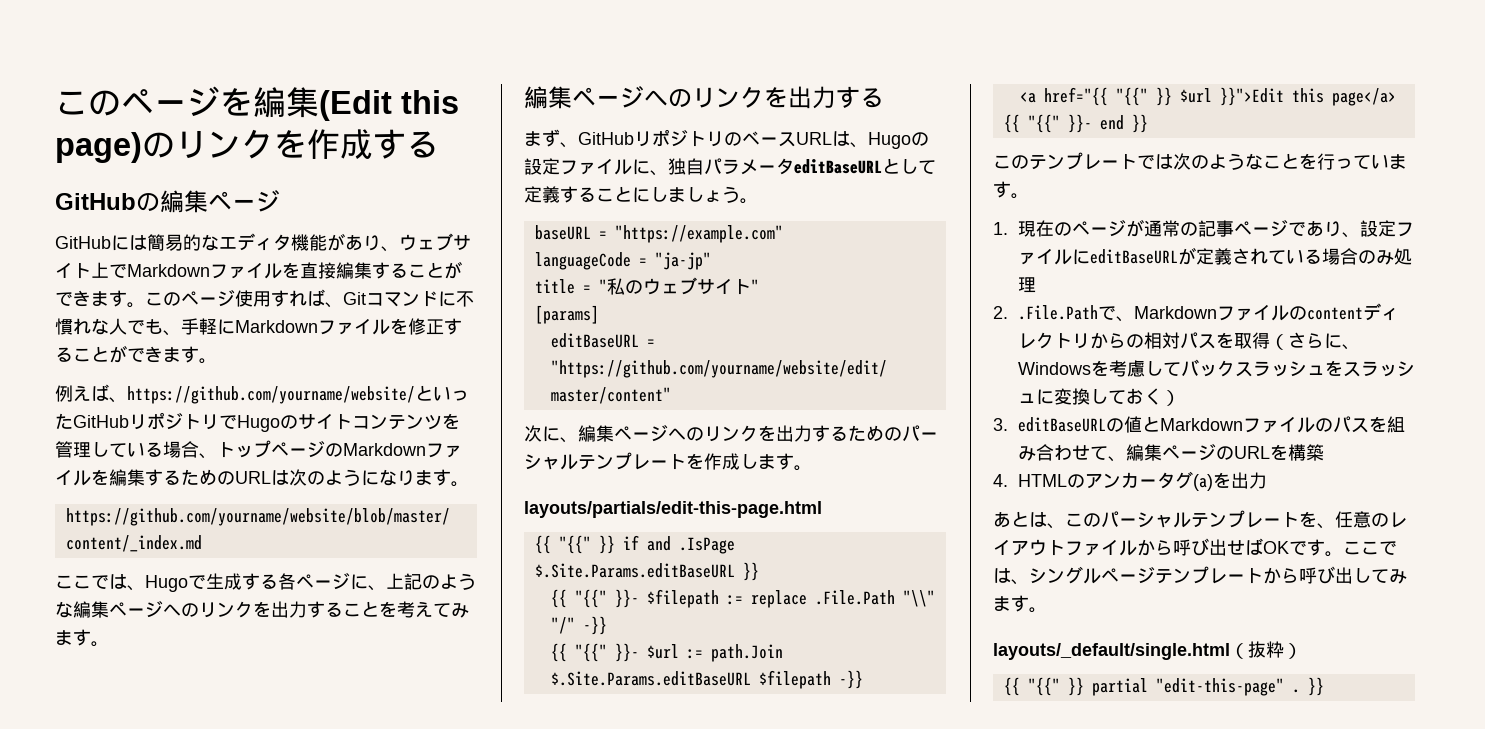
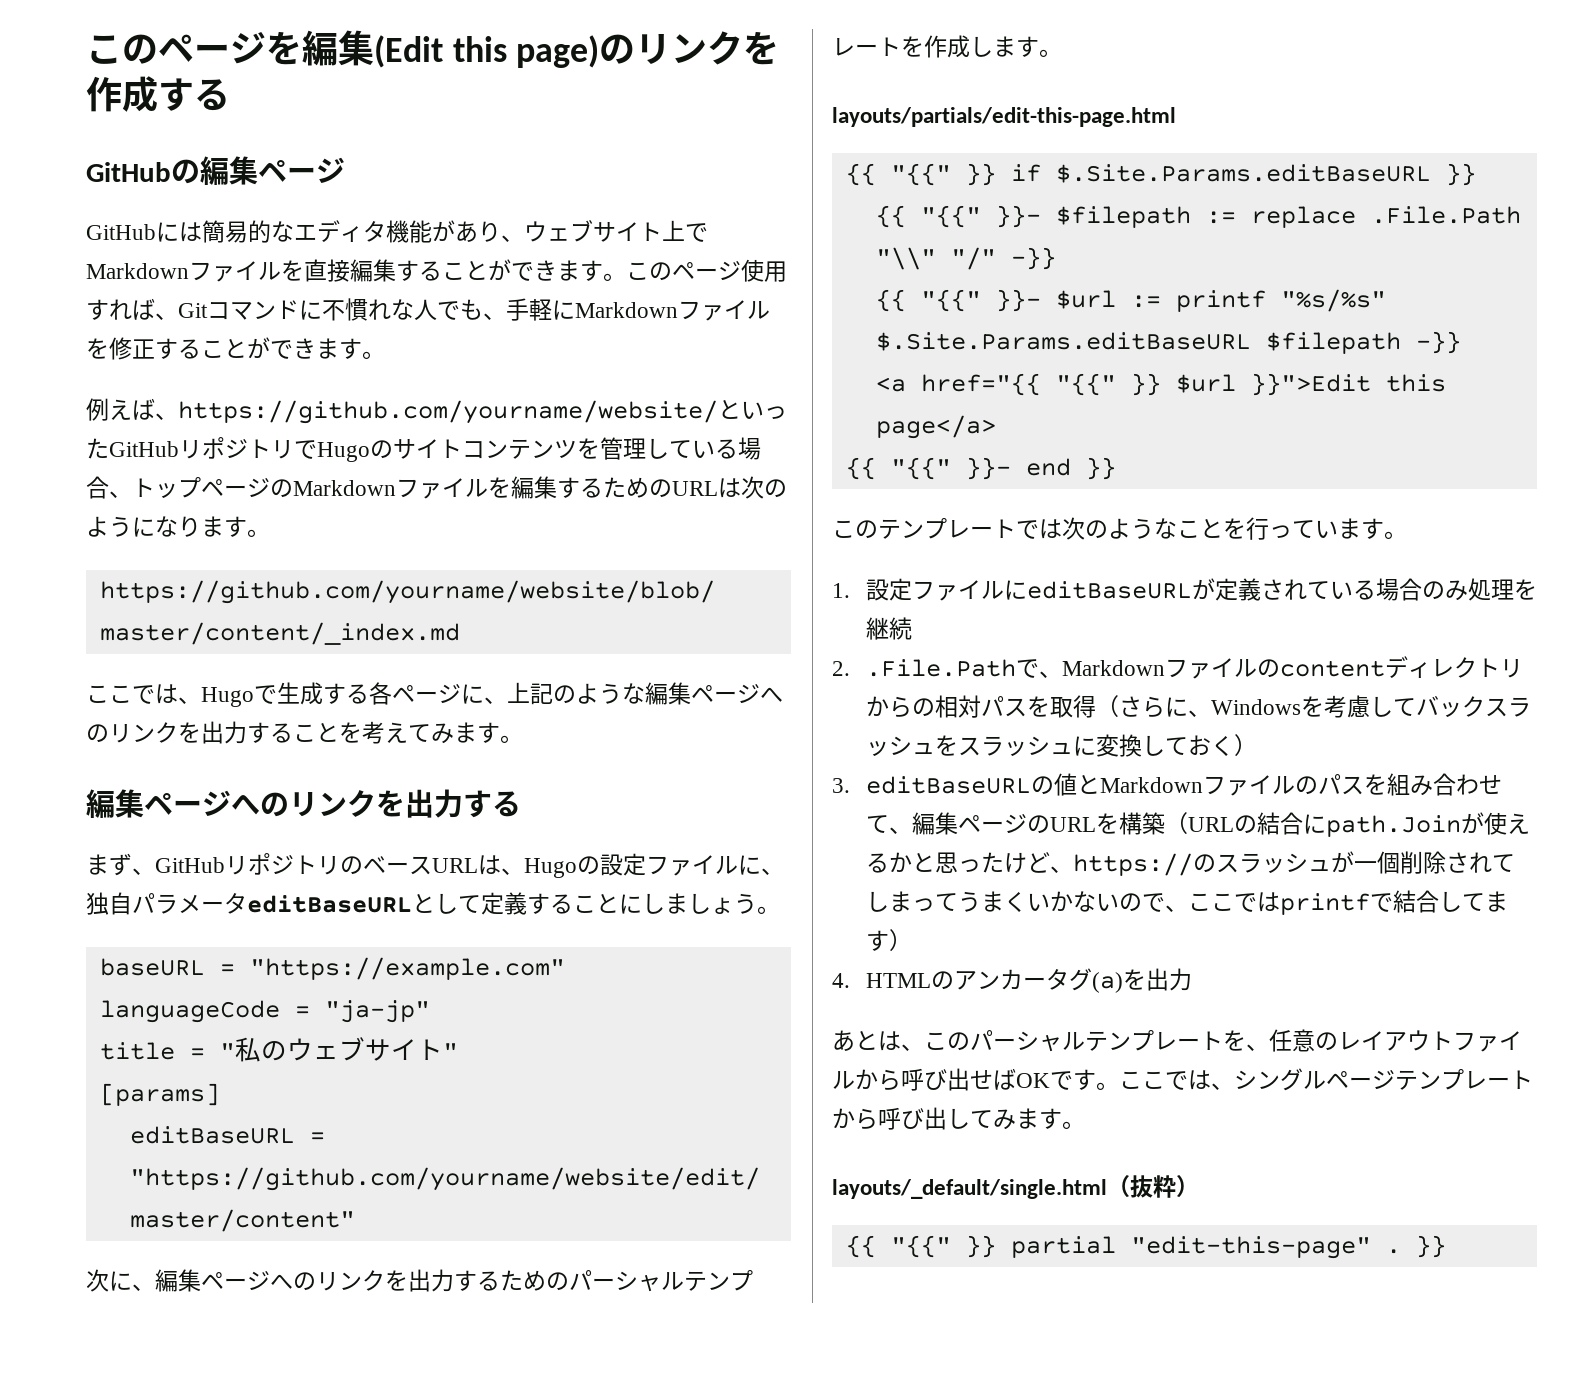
[646,536,735,554] and .IsPage -> (1041, 173) none
[710,644,783,662] path.Join -> [1175,289,1386,312] printf "%s/%s"
[1017,219,1360,238] 現在のページが通常の記事ページであり、 -> (850, 590) none
(1036, 285) none -> [1513,579,1537,600] [865,617,912,640] を継続
(1324, 452) none -> [1164,812,1530,837] [865,851,1515,876] [865,890,1508,915] [865,929,912,951] （URLの結合にpath.Joinが使えるかと思ったけど、https://のスラッシュが一個削除されてしまってうまくいかないので、ここではprintfで結合してます）

